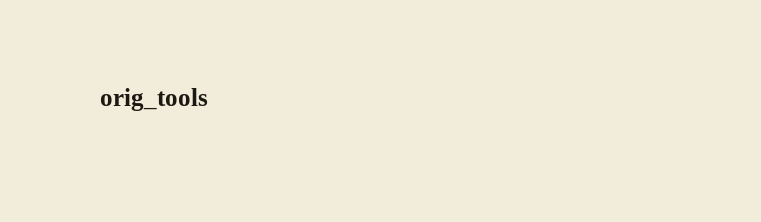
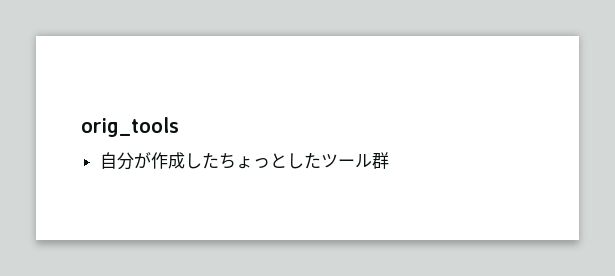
(208, 99) none -> [99,152,389,170] // 自分が作成したちょっとしたツール群

